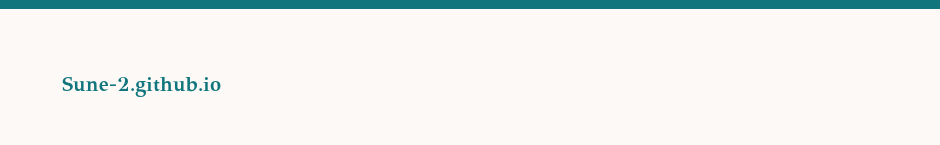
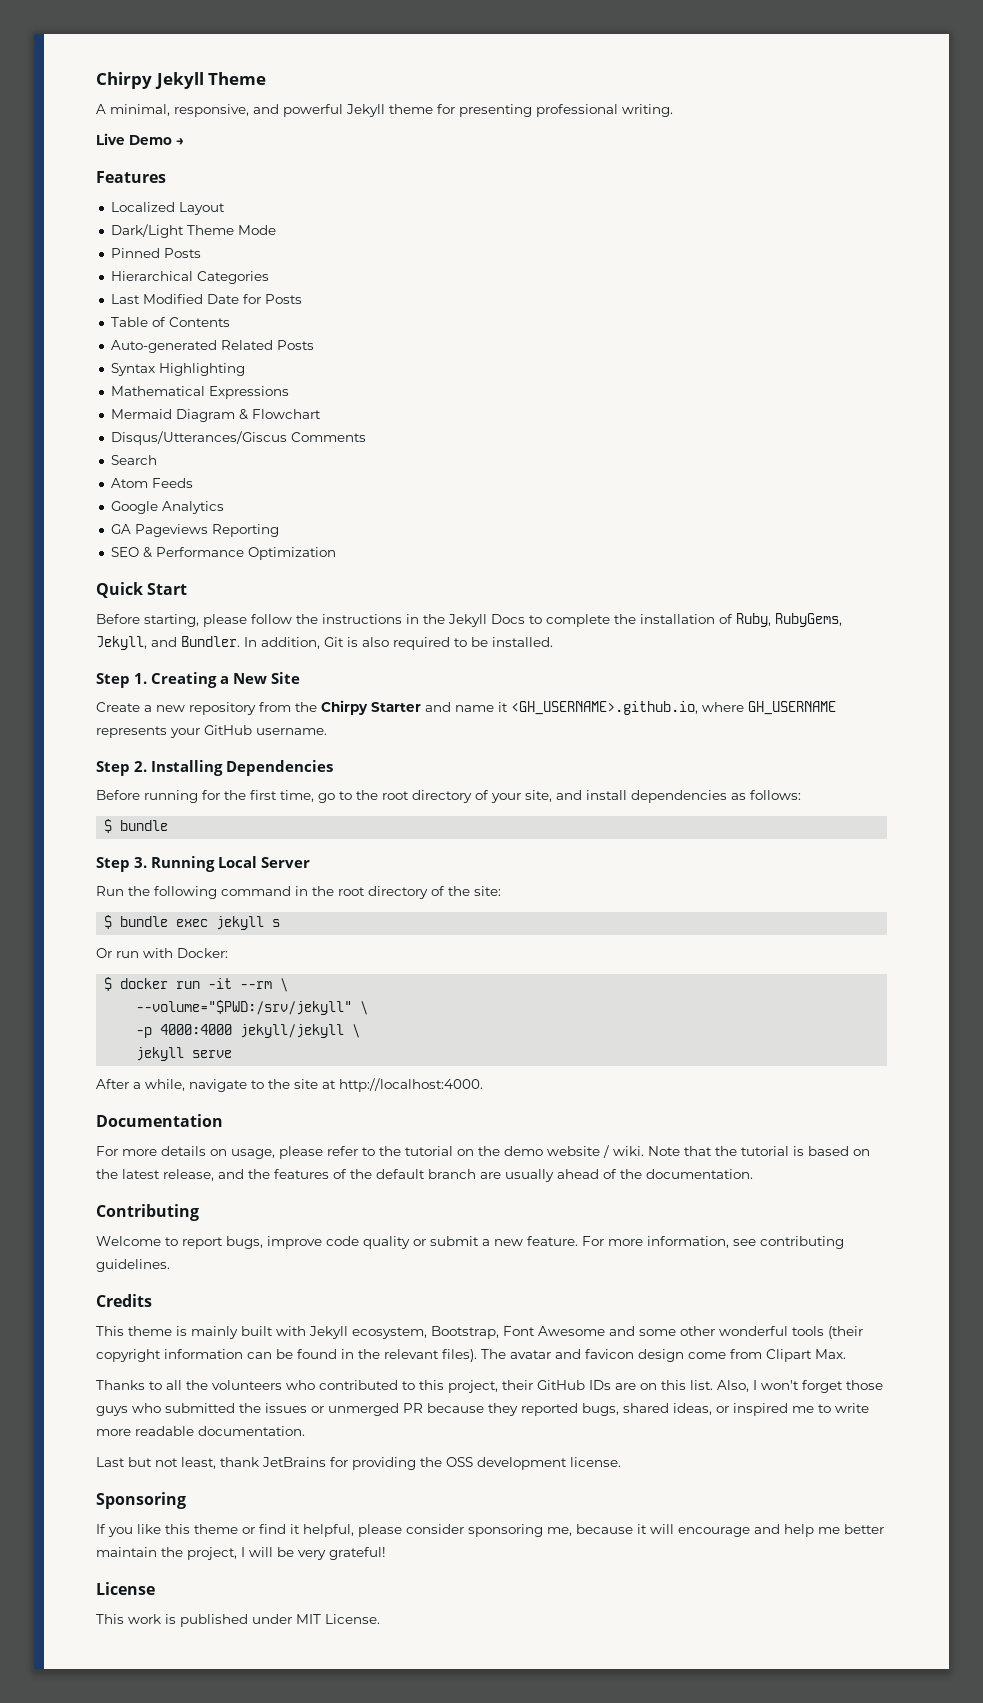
[62,76,221,97] Sune-2.github.io -> [96,72,267,89] [96,104,673,117] [96,133,184,145] [96,171,166,183] [110,202,225,215] [110,224,276,238] [110,248,201,258] [110,271,269,284] [110,294,302,304] [110,317,230,327] [110,340,314,353] [110,363,245,376] [110,386,289,399] [110,409,321,422] [110,431,366,445] [110,455,157,465] [110,478,193,488] [110,501,224,514] [110,524,279,537] [110,547,336,560] [96,582,188,598] [96,613,842,627] [96,636,553,650] [96,672,300,688] [96,700,836,715] [96,725,327,738] [96,760,333,776] [96,790,801,803] [104,819,169,833] [96,856,310,872] [96,886,501,899] [104,915,281,930] [96,948,228,958] [104,977,289,992] [136,1000,369,1015] [136,1024,361,1038] [136,1047,233,1061] [96,1078,483,1092] [96,1114,223,1127] [96,1145,870,1159] [96,1169,753,1182] [96,1204,199,1221] [96,1236,844,1249] [96,1259,170,1272] [96,1294,152,1307] [96,1326,863,1339] [96,1349,846,1362] [96,1380,883,1393] [96,1403,869,1416] [96,1426,305,1436] [96,1457,621,1470] [96,1492,186,1509] [96,1524,884,1537] [96,1547,386,1560] [96,1582,155,1595] [96,1614,380,1627] Chirpy Jekyll Theme // A minimal, responsive, and powerful Jekyll theme for presenting professional writing. // Live Demo → // Features // Localized Layout // Dark/Light Theme Mode // Pinned Posts // Hierarchical Categories // Last Modified Date for Posts // Table of Contents // Auto-generated Related Posts // Syntax Highlighting // Mathematical Expressions // Mermaid Diagram & Flowchart // Disqus/Utterances/Giscus Comments // Search // Atom Feeds // Google Analytics // GA Pageviews Reporting // SEO & Performance Optimization // Quick Start // Before starting, please follow the instructions in the Jekyll Docs to complete the installation of Ruby, RubyGems, Jekyll, and Bundler. In addition, Git is also required to be installed. // Step 1. Creating a New Site // Create a new repository from the Chirpy Starter and name it <GH_USERNAME>.github.io, where GH_USERNAME represents your GitHub username. // Step 2. Installing Dependencies // Before running for the first time, go to the root directory of your site, and install dependencies as follows: // $ bundle // Step 3. Running Local Server // Run the following command in the root directory of the site: // $ bundle exec jekyll s // Or run with Docker: // $ docker run -it --rm \ // --volume="$PWD:/srv/jekyll" \ // -p 4000:4000 jekyll/jekyll \ // jekyll serve // After a while, navigate to the site at http://localhost:4000. // Documentation // For more details on usage, please refer to the tutorial on the demo website / wiki. Note that the tutorial is based on the latest release, and the features of the default branch are usually ahead of the documentation. // Contributing // Welcome to report bugs, improve code quality or submit a new feature. For more information, see contributing guidelines. // Credits // This theme is mainly built with Jekyll ecosystem, Bootstrap, Font Awesome and some other wonderful tools (their copyright information can be found in the relevant files). The avatar and favicon design come from Clipart Max. // Thanks to all the volunteers who contributed to this project, their GitHub IDs are on this list. Also, I won't forget those guys who submitted the issues or unmerged PR because they reported bugs, shared ideas, or inspired me to write more readable documentation. // Last but not least, thank JetBrains for providing the OSS development license. // Sponsoring // If you like this theme or find it helpful, please consider sponsoring me, because it will encourage and help me better maintain the project, I will be very grateful! // License // This work is published under MIT License.

